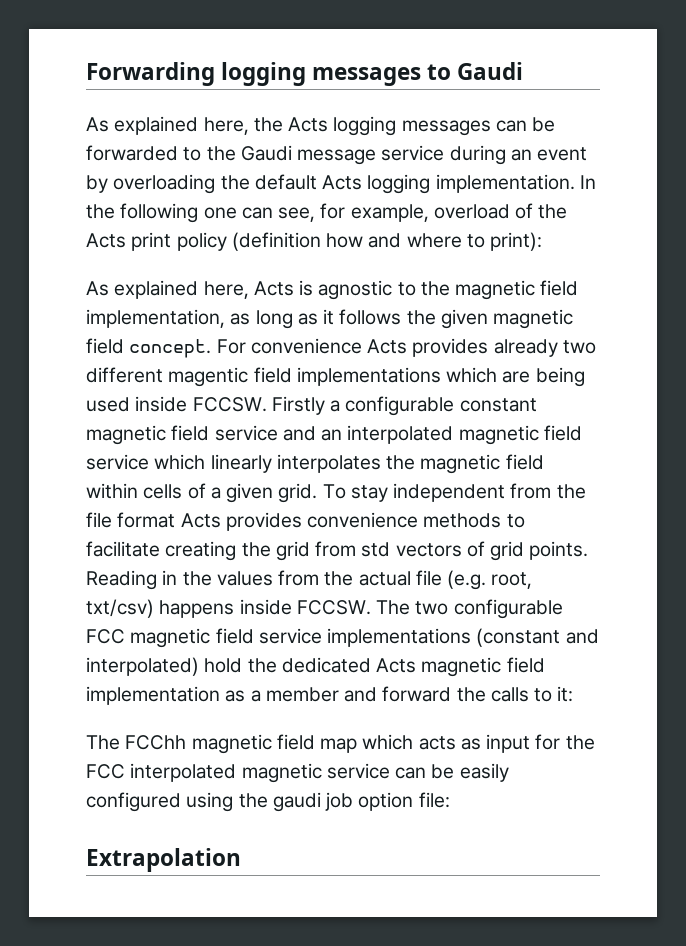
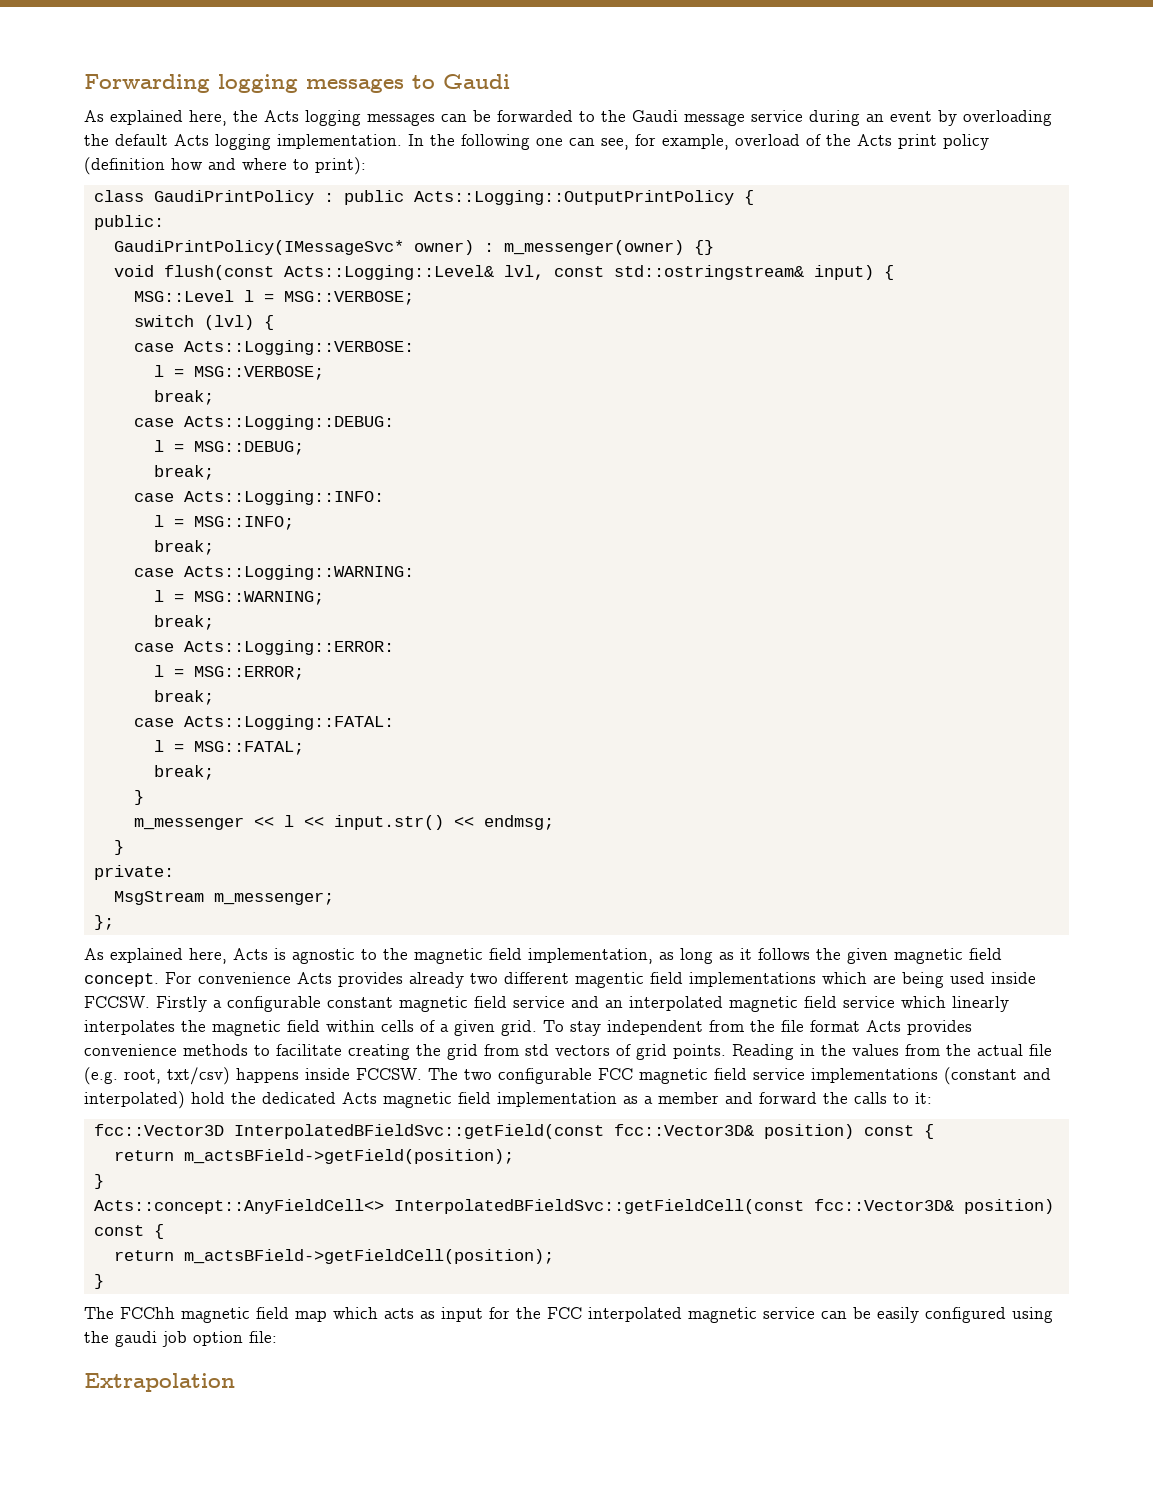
(543, 241) none -> [93,190,754,205] [93,215,164,230] [113,240,714,255] [113,265,894,280] [133,290,414,305] [133,315,274,330] [133,340,414,355] [153,365,324,380] [153,390,214,405] [133,415,394,430] [153,440,304,455] [153,465,214,480] [133,490,384,505] [153,515,294,530] [153,540,214,555] [133,565,414,580] [153,590,324,605] [153,615,214,630] [133,640,394,655] [153,665,304,680] [153,690,214,705] [133,715,394,730] [153,740,304,755] [153,765,214,780] [133,790,144,805] [133,815,554,830] [113,840,124,855] [93,865,174,880] [113,891,334,905] [93,915,114,930] // class GaudiPrintPolicy : public Acts::Logging::OutputPrintPolicy { // public: // GaudiPrintPolicy(IMessageSvc* owner) : m_messenger(owner) {} // void flush(const Acts::Logging::Level& lvl, const std::ostringstream& input) { // MSG::Level l = MSG::VERBOSE; // switch (lvl) { // case Acts::Logging::VERBOSE: // l = MSG::VERBOSE; // break; // case Acts::Logging::DEBUG: // l = MSG::DEBUG; // break; // case Acts::Logging::INFO: // l = MSG::INFO; // break; // case Acts::Logging::WARNING: // l = MSG::WARNING; // break; // case Acts::Logging::ERROR: // l = MSG::ERROR; // break; // case Acts::Logging::FATAL: // l = MSG::FATAL; // break; // } // m_messenger << l << input.str() << endmsg; // } // private: // MsgStream m_messenger; // };
(574, 694) none -> [93,1124,934,1139] [113,1149,514,1164] [93,1174,104,1189] [93,1199,1054,1214] [93,1224,164,1239] [113,1249,554,1264] [93,1274,104,1289] // fcc::Vector3D InterpolatedBFieldSvc::getField(const fcc::Vector3D& position) const { // return m_actsBField->getField(position); // } // Acts::concept::AnyFieldCell<> InterpolatedBFieldSvc::getFieldCell(const fcc::Vector3D& position) const { // return m_actsBField->getFieldCell(position); // }

